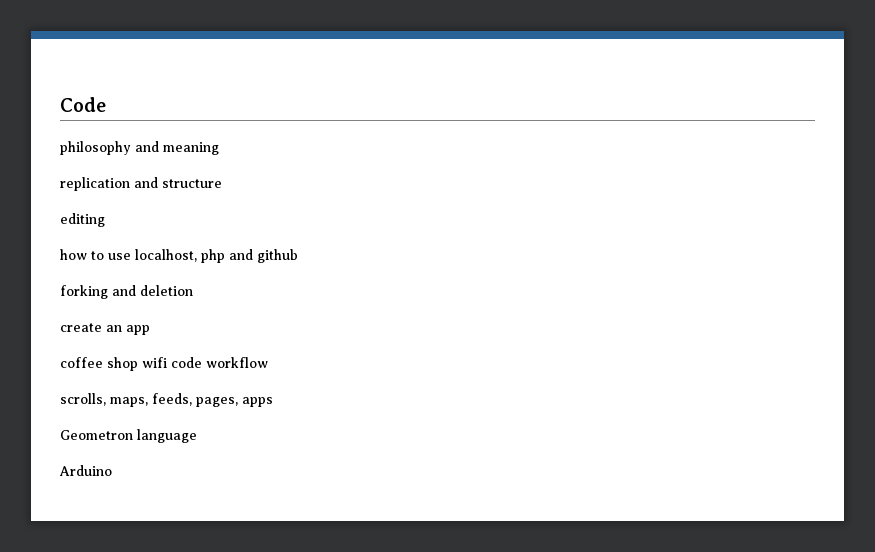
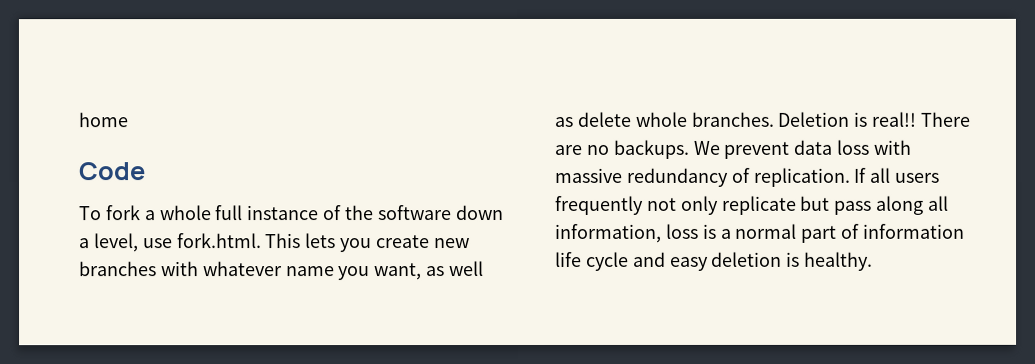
(60, 104) none -> [78,112,128,128] home //
[60,141,219,155] [60,177,222,191] [60,213,105,227] [60,249,298,263] [60,285,193,299] [60,323,150,335] [60,357,268,371] [60,393,273,407] [60,429,197,443] [59,465,112,476] philosophy and meaning // replication and structure // editing // how to use localhost, php and github // forking and deletion // create an app // coffee shop wifi code workflow // scrolls, maps, feeds, pages, apps // Geometron language // Arduino -> [79,205,504,221] [79,233,470,253] [79,261,485,281] [554,111,971,127] [554,139,912,159] [554,167,941,187] [555,195,950,215] [555,223,966,243] [555,251,874,271] To fork a whole full instance of the software down a level, use fork.html. This lets you create new branches with whatever name you want, as well as delete whole branches. Deletion is real!! There are no backups. We prevent data loss with massive redundancy of replication. If all users frequently not only replicate but pass along all information, loss is a normal part of information life cycle and easy deletion is healthy.

